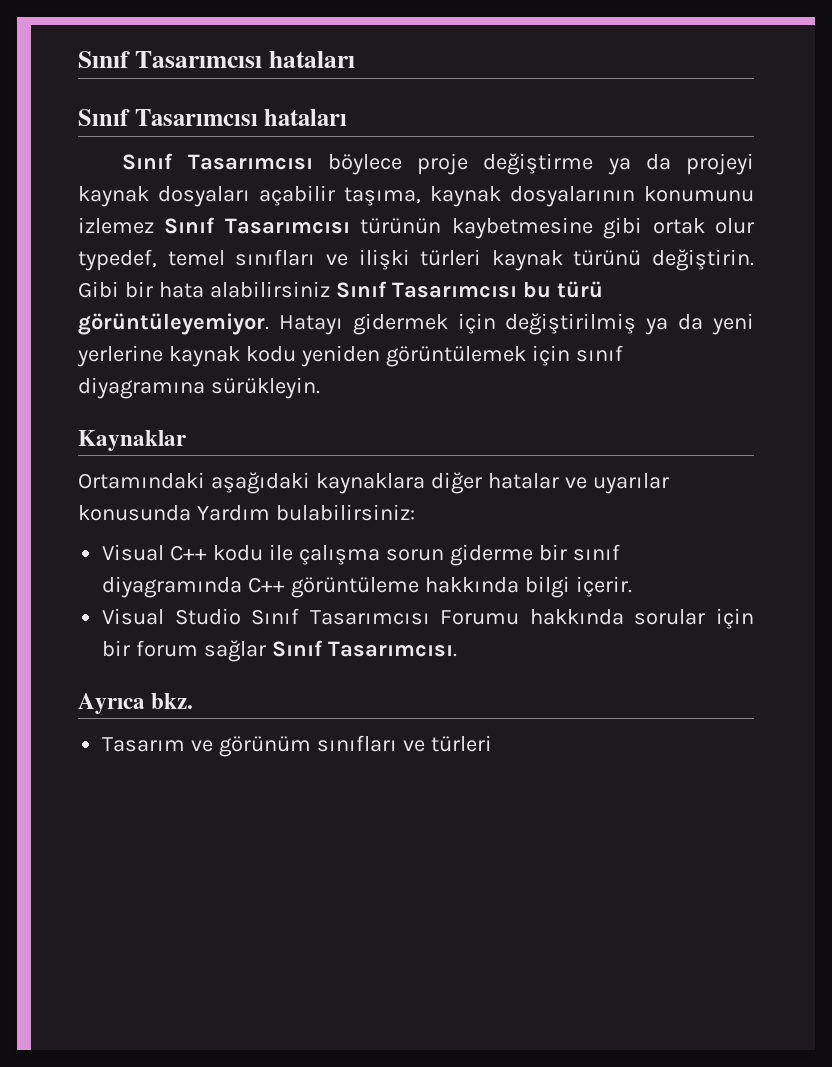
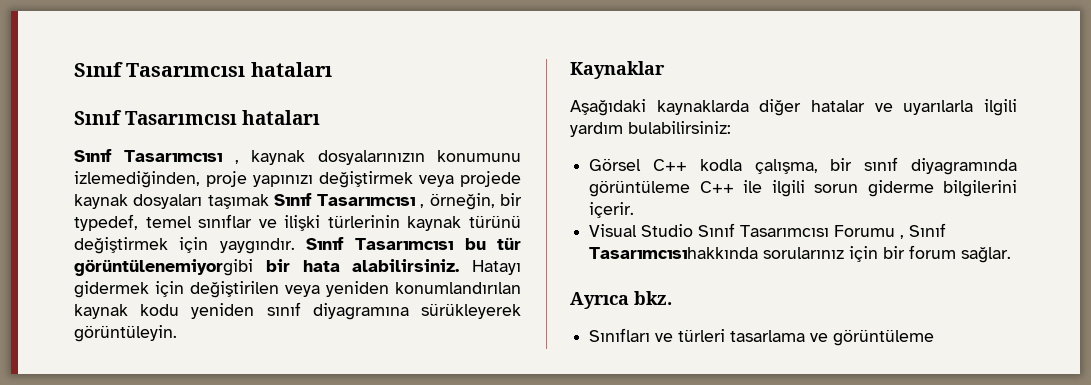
[327,153,755,175] [78,185,754,207] [78,217,755,239] böylece proje değiştirme ya da projeyi kaynak dosyaları açabilir taşıma, kaynak dosyalarının konumunu izlemez Sınıf Tasarımcısı türünün kaybetmesine gibi ortak olur -> [234,150,521,165] [74,171,521,188] [74,193,522,210] , kaynak dosyalarınızın konumunu izlemediğinden, proje yapınızı değiştirmek veya projede kaynak dosyaları taşımak Sınıf Tasarımcısı , örneğin, bir
[235,249,316,266] sınıfları -> [198,214,253,228] sınıflar
[420,249,482,266] türleri -> [327,215,400,228] türlerinin
[652,249,754,271] [78,281,603,298] [78,313,754,335] [77,345,623,367] [78,377,320,399] [78,430,186,451] [78,472,669,494] [78,504,415,521] [102,544,620,566] [102,576,570,598] değiştirin. Gibi bir hata alabilirsiniz Sınıf Tasarımcısı bu türü görüntüleyemiyor. Hatayı gidermek için değiştirilmiş ya da yeni yerlerine kaynak kodu yeniden görüntülemek için sınıf diyagramına sürükleyin. // Kaynaklar // Ortamındaki aşağıdaki kaynaklara diğer hatalar ve uyarılar konusunda Yardım bulabilirsiniz: // Visual C++ kodu ile çalışma sorun giderme bir sınıf diyagramında C++ görüntüleme hakkında bilgi -> [74,237,521,254] [74,259,521,276] [74,281,521,298] [74,302,521,320] [74,325,177,342] [570,61,665,79] [570,99,1017,116] [570,121,731,137] [589,157,1017,175] [589,180,1017,197] değiştirmek için yaygındır. Sınıf Tasarımcısı bu tür görüntülenemiyorgibi bir hata alabilirsiniz. Hatayı gidermek için değiştirilen veya yeniden konumlandırılan kaynak kodu yeniden sınıf diyagramına sürükleyerek görüntüleyin. // Kaynaklar // Aşağıdaki kaynaklarda diğer hatalar ve uyarılarla ilgili yardım bulabilirsiniz: // Görsel C++ kodla çalışma, bir sınıf diyagramında görüntüleme C++ ile ilgili sorun giderme bilgilerini
[529,608,755,629] [102,640,457,662] [78,693,194,714] [102,735,492,757] hakkında sorular için bir forum sağlar Sınıf Tasarımcısı. // Ayrıca bkz. // Tasarım ve görünüm sınıfları ve türleri -> [900,223,947,239] [589,245,1012,263] [570,291,672,309] [589,328,935,346] , Sınıf Tasarımcısıhakkında sorularınız için bir forum sağlar. // Ayrıca bkz. // Sınıfları ve türleri tasarlama ve görüntüleme

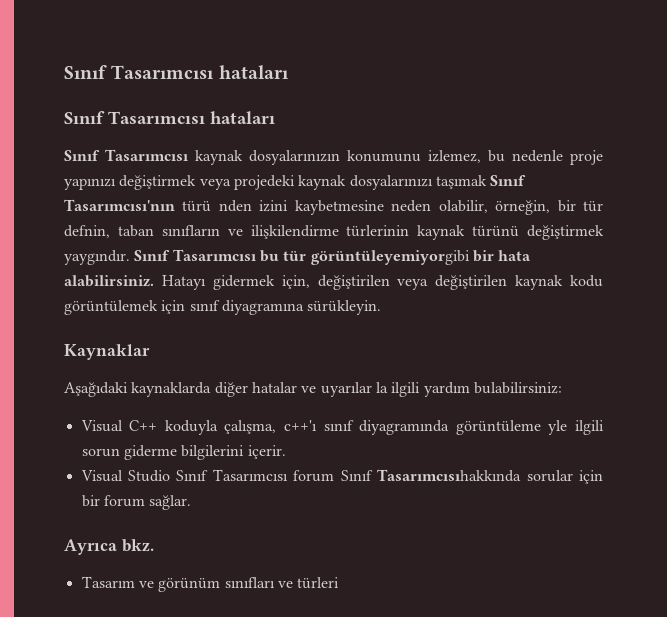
[234,160,239,164] , -> (188, 155) none
[74,171,200,188] izlemediğinden, -> [428,150,563,163] izlemez, bu nedenle
[460,171,521,187] [74,193,522,210] [74,214,321,231] projede kaynak dosyaları taşımak Sınıf Tasarımcısı , örneğin, bir typedef, temel sınıflar ve ilişki -> [233,175,527,190] [64,199,604,215] [64,225,339,239] projedeki kaynak dosyalarınızı taşımak Sınıf Tasarımcısı'nın türü nden izini kaybetmesine neden olabilir, örneğin, bir tür defnin, taban sınıfların ve ilişkilendirme
[179,237,209,253] için -> (604, 232) none
[74,259,253,276] görüntülenemiyorgibi -> [310,250,470,265] görüntüleyemiyorgibi
[155,281,184,297] için -> [281,275,310,289] için,
[326,281,521,297] [74,302,521,320] [74,325,177,342] yeniden konumlandırılan kaynak kodu yeniden sınıf diyagramına sürükleyerek görüntüleyin. -> [435,275,603,290] [64,300,382,315] değiştirilen kaynak kodu görüntülemek için sınıf diyagramına sürükleyin.
[903,100,974,115] uyarılarla -> [320,382,388,397] uyarılar la
[589,158,853,174] Görsel C++ kodla çalışma, bir -> [80,420,317,435] Visual C++ koduyla çalışma, c++'ı
[699,180,763,193] C++ ile -> [548,420,568,435] yle
[834,225,905,239] Forumu , -> [293,470,335,482] forum
[763,247,845,259] sorularınız -> [526,470,573,482] sorular
[589,328,935,346] Sınıfları ve türleri tasarlama ve görüntüleme -> [81,576,340,592] Tasarım ve görünüm sınıfları ve türleri

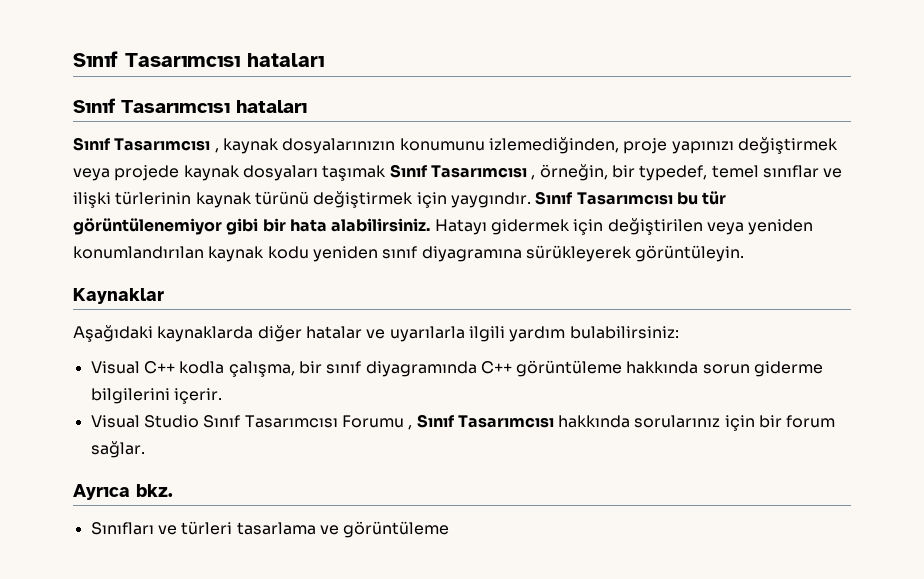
(188, 155) none -> [214,147,219,153] ,
[428,150,563,163] izlemez, bu nedenle -> [488,137,619,154] izlemediğinden,
[233,175,527,190] [64,199,604,215] [64,225,339,239] projedeki kaynak dosyalarınızı taşımak Sınıf Tasarımcısı'nın türü nden izini kaybetmesine neden olabilir, örneğin, bir tür defnin, taban sınıfların ve ilişkilendirme -> [114,164,843,181] [73,192,111,208] projede kaynak dosyaları taşımak Sınıf Tasarımcısı , örneğin, bir typedef, temel sınıflar ve ilişki
(604, 232) none -> [416,192,447,208] için
[310,250,470,265] görüntüleyemiyorgibi -> [73,218,259,235] görüntülenemiyor gibi
[281,275,310,289] için, -> [573,219,604,235] için
[435,275,603,290] [64,300,382,315] değiştirilen kaynak kodu görüntülemek için sınıf diyagramına sürükleyin. -> [748,219,814,235] [73,245,745,262] yeniden konumlandırılan kaynak kodu yeniden sınıf diyagramına sürükleyerek görüntüleyin.
[320,382,388,397] uyarılar la -> [389,326,465,342] uyarılarla
[164,420,605,435] koduyla çalışma, c++'ı sınıf diyagramında görüntüleme yle ilgili -> [179,360,699,377] kodla çalışma, bir sınıf diyagramında C++ görüntüleme hakkında
[293,469,573,482] forum Sınıf Tasarımcısıhakkında sorular -> [341,414,721,430] Forumu , Sınıf Tasarımcısı hakkında sorularınız
[81,576,340,592] Tasarım ve görünüm sınıfları ve türleri -> [90,521,450,538] Sınıfları ve türleri tasarlama ve görüntüleme

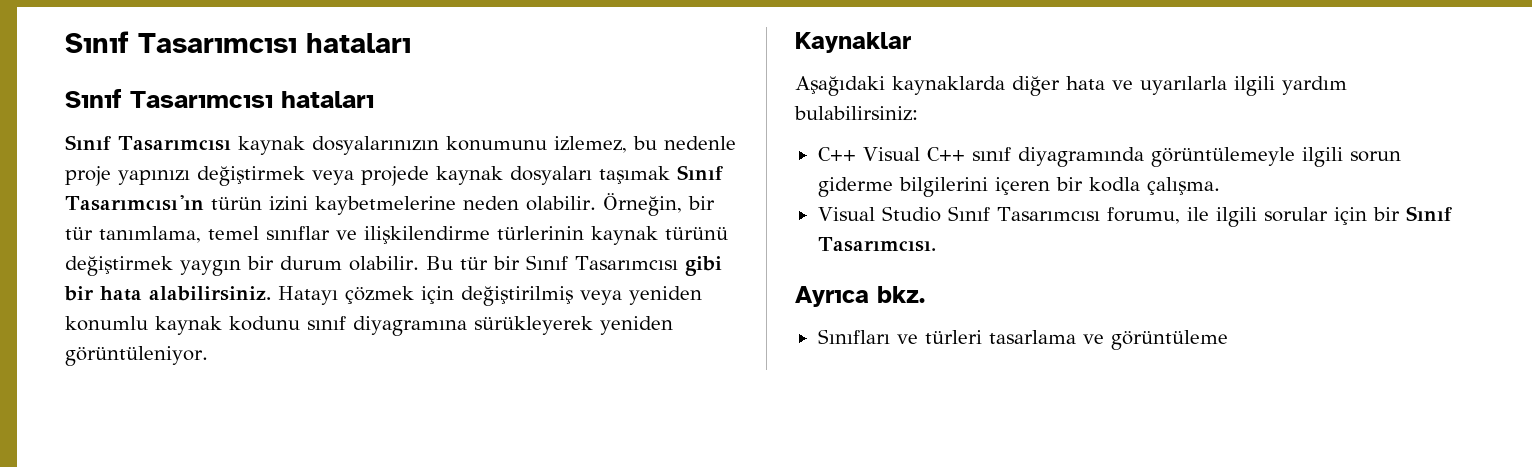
[214,147,219,153] , -> (231, 143) none
[488,137,619,154] izlemediğinden, -> [553,136,736,153] izlemez, bu nedenle
[430,164,708,181] Tasarımcısı , örneğin, bir typedef, -> [65,193,715,216] [65,226,201,243] Tasarımcısı'ın türün izini kaybetmelerine neden olabilir. Örneğin, bir tür tanımlama,
[73,192,111,208] ilişki -> [364,226,490,244] ilişkilendirme
[416,191,727,208] [73,218,222,235] için yaygındır. Sınıf Tasarımcısı bu tür görüntülenemiyor -> [180,255,678,276] yaygın bir durum olabilir. Bu tür bir Sınıf Tasarımcısı
[490,218,814,235] [73,246,378,262] gidermek için değiştirilen veya yeniden konumlandırılan kaynak kodu yeniden -> [345,286,702,306] [65,316,300,335] çözmek için değiştirilmiş veya yeniden konumlu kaynak kodunu
[635,245,745,262] görüntüleyin. -> [600,316,673,335] [65,346,208,366] yeniden görüntüleniyor.
[305,326,362,339] hatalar -> [1066,76,1105,90] hata
(679, 332) none -> [817,147,856,161] C++
[179,360,824,377] [90,388,222,404] [90,414,836,431] [90,441,145,458] kodla çalışma, bir sınıf diyagramında C++ görüntüleme hakkında sorun giderme bilgilerini içerir. // Visual Studio Sınıf Tasarımcısı Forumu , Sınıf Tasarımcısı hakkında sorularınız için bir forum sağlar. -> [971,147,1401,167] [817,177,1220,197] [817,206,1452,227] [817,237,936,252] sınıf diyagramında görüntülemeyle ilgili sorun giderme bilgilerini içeren bir kodla çalışma. // Visual Studio Sınıf Tasarımcısı forumu, ile ilgili sorular için bir Sınıf Tasarımcısı.

